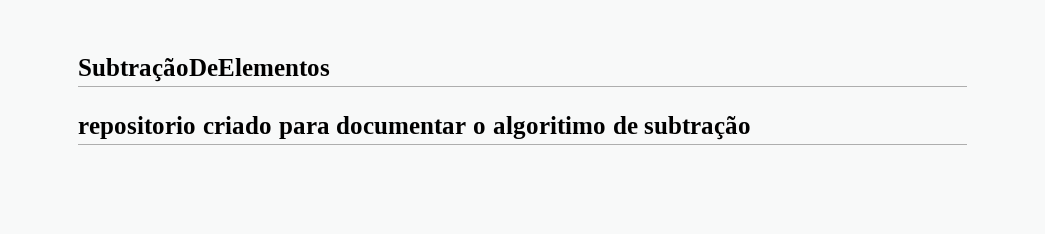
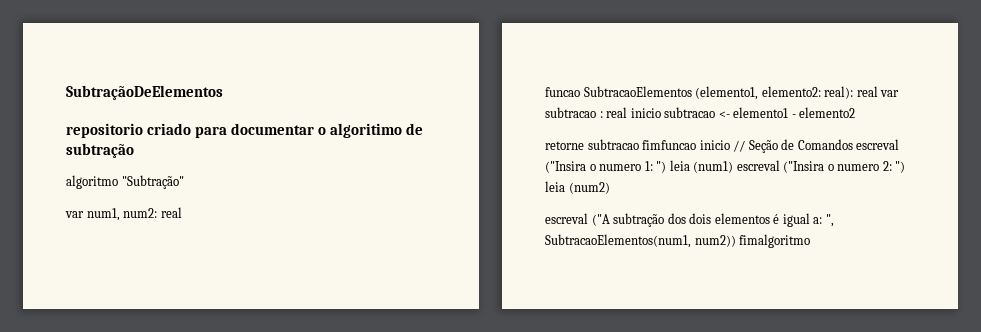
(752, 128) none -> [66,175,184,189] [65,207,182,221] [545,86,900,100] [545,107,856,118] [545,139,900,153] [545,160,906,173] [545,181,610,194] [545,213,834,227] [545,234,811,248] // algoritmo "Subtração" // var num1, num2: real // funcao SubtracaoElementos (elemento1, elemento2: real): real var subtracao : real inicio subtracao <- elemento1 - elemento2 // retorne subtracao fimfuncao inicio // Seção de Comandos escreval ("Insira o numero 1: ") leia (num1) escreval ("Insira o numero 2: ") leia (num2) // escreval ("A subtração dos dois elementos é igual a: ", SubtracaoElementos(num1, num2)) fimalgoritmo

